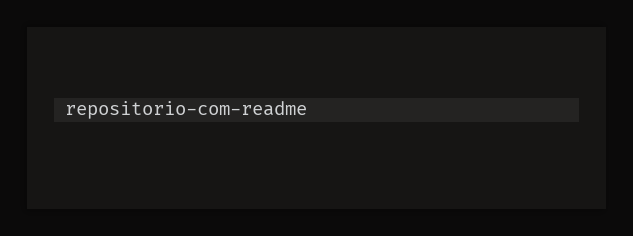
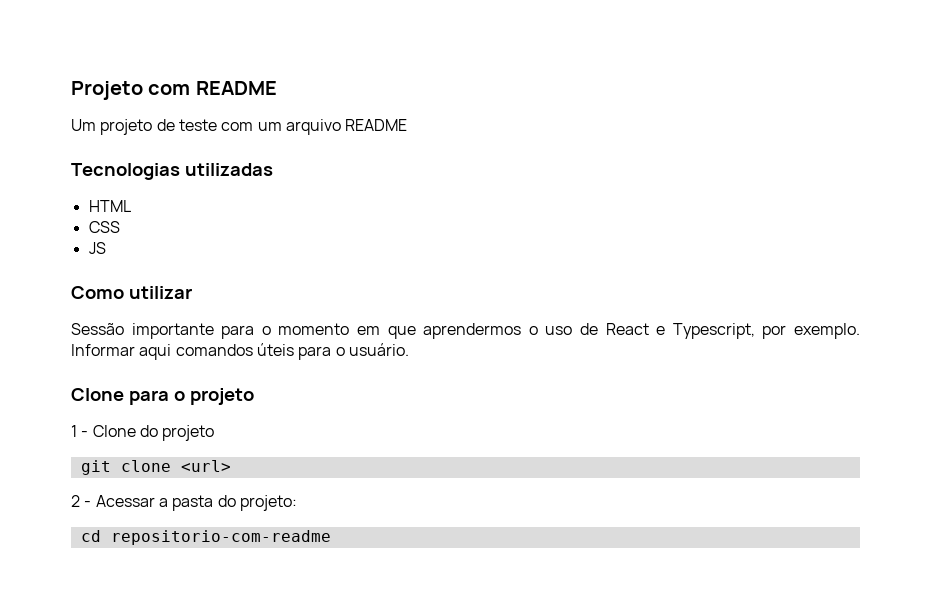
(64, 110) none -> [71,81,277,100] [71,119,408,135] [71,163,273,180] [88,200,131,212] [88,221,120,233] [88,242,106,254] [71,286,192,299] [71,323,861,339] [71,343,409,360] [71,388,254,405] [71,425,215,441] [80,460,231,475] [71,495,297,511] [80,530,101,542] Projeto com README // Um projeto de teste com um arquivo README // Tecnologias utilizadas // HTML // CSS // JS // Como utilizar // Sessão importante para o momento em que aprendermos o uso de React e Typescript, por exemplo. Informar aqui comandos úteis para o usuário. // Clone para o projeto // 1 - Clone do projeto // git clone <url> // 2 - Acessar a pasta do projeto: // cd

